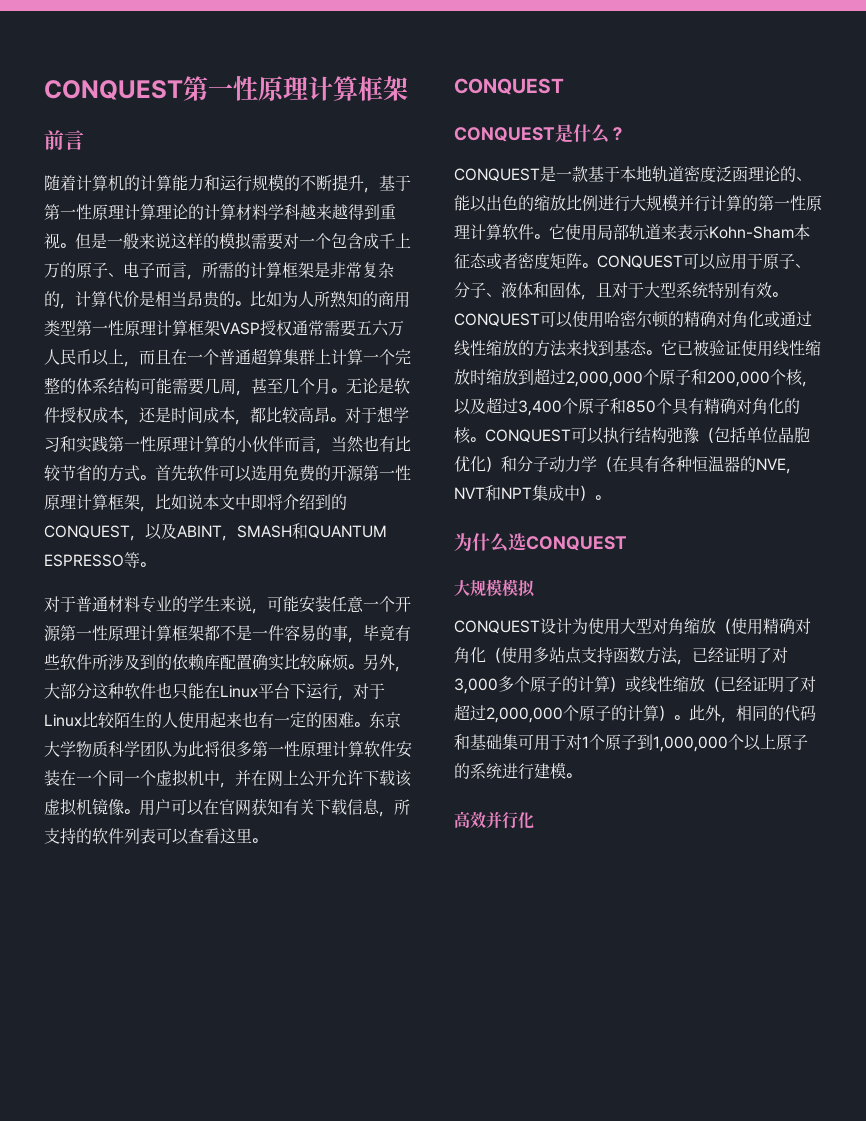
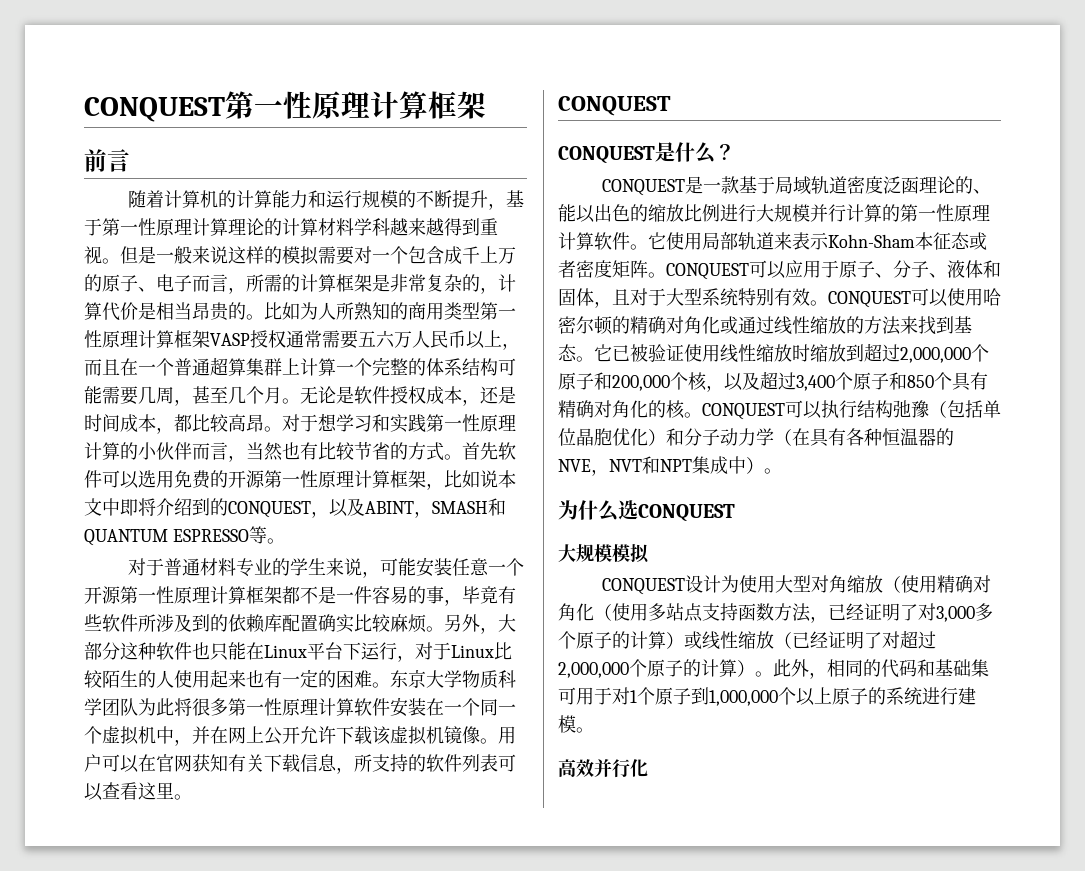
[620,165,652,182] 本地 -> [775,176,812,195] 局域

